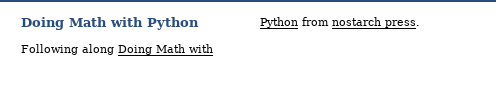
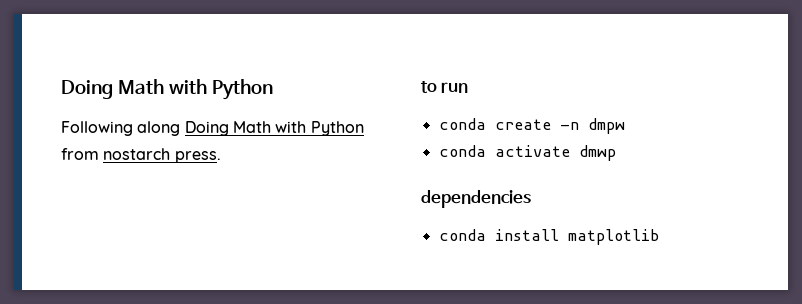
(420, 24) none -> [421,81,469,93] [438,118,625,134] [438,145,616,161] [421,190,531,208] [438,229,659,245] // to run // conda create -n dmpw // conda activate dmwp // dependencies // conda install matplotlib

